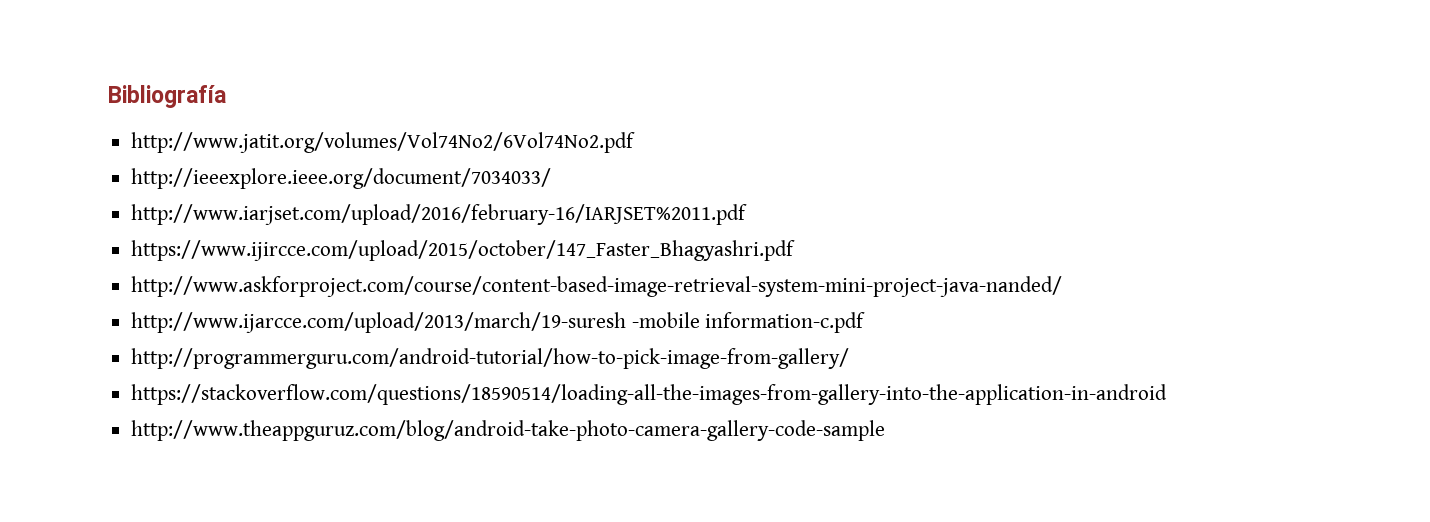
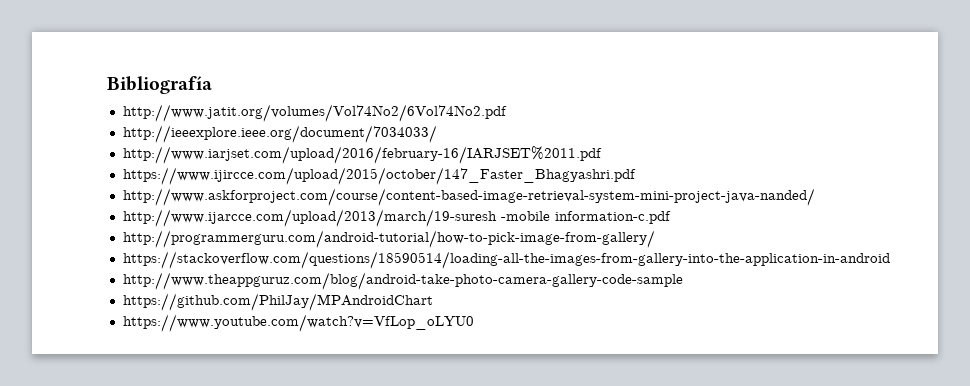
(886, 430) none -> [122,293,433,311] [122,314,474,332] // https://github.com/PhilJay/MPAndroidChart // https://www.youtube.com/watch?v=VfLop_oLYU0

